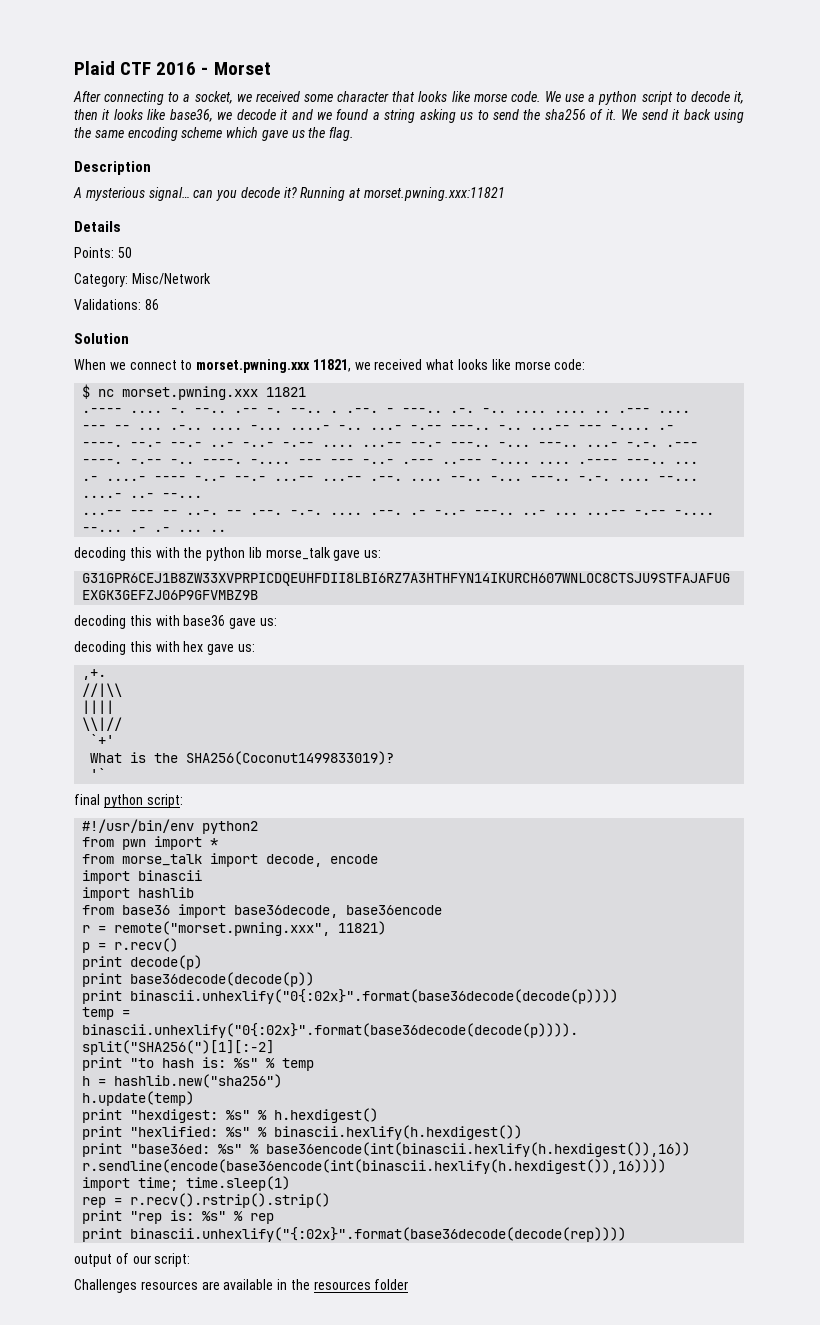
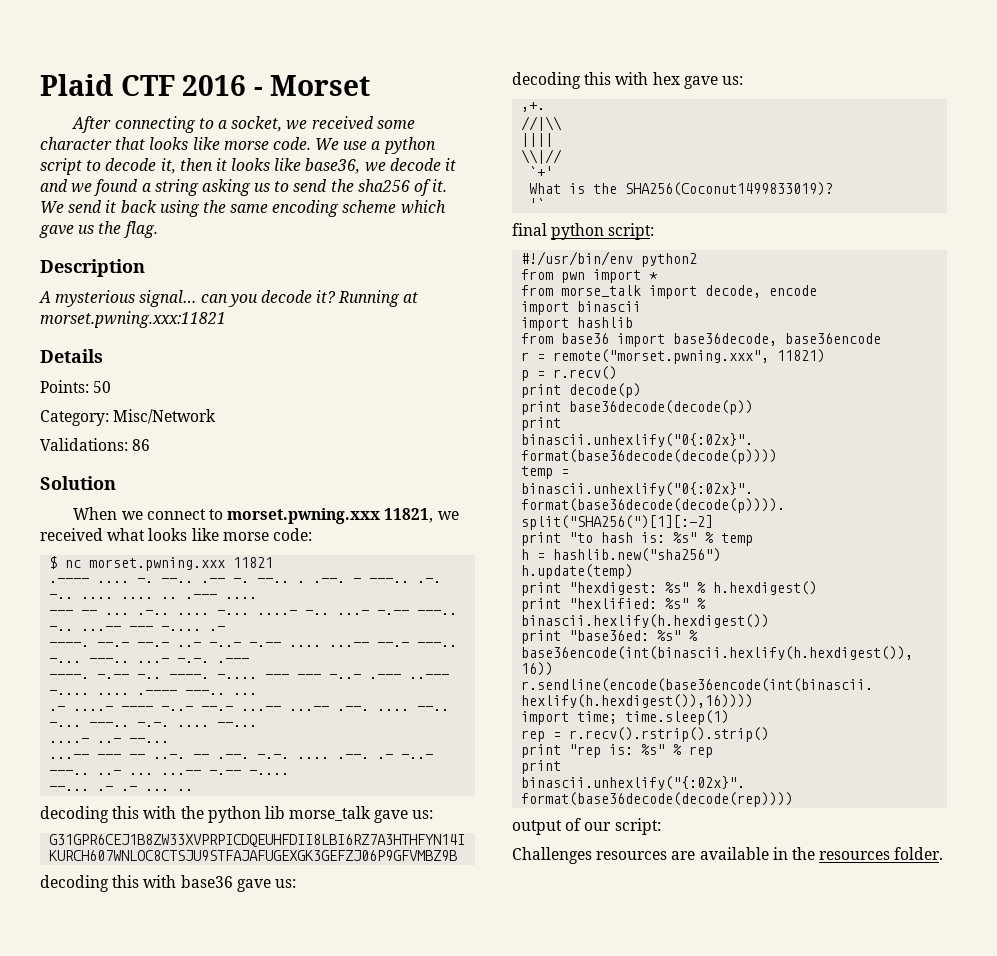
[374,1279,409,1290] folder -> [894,847,944,860] folder.

